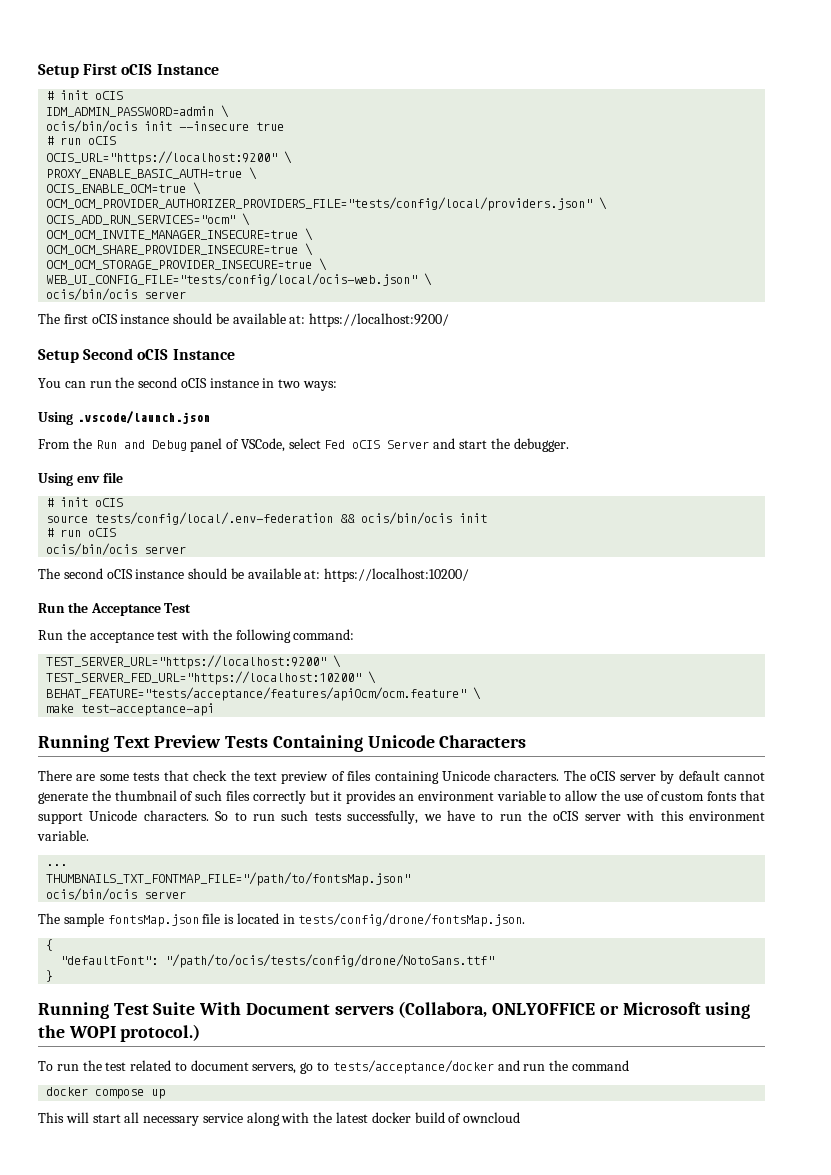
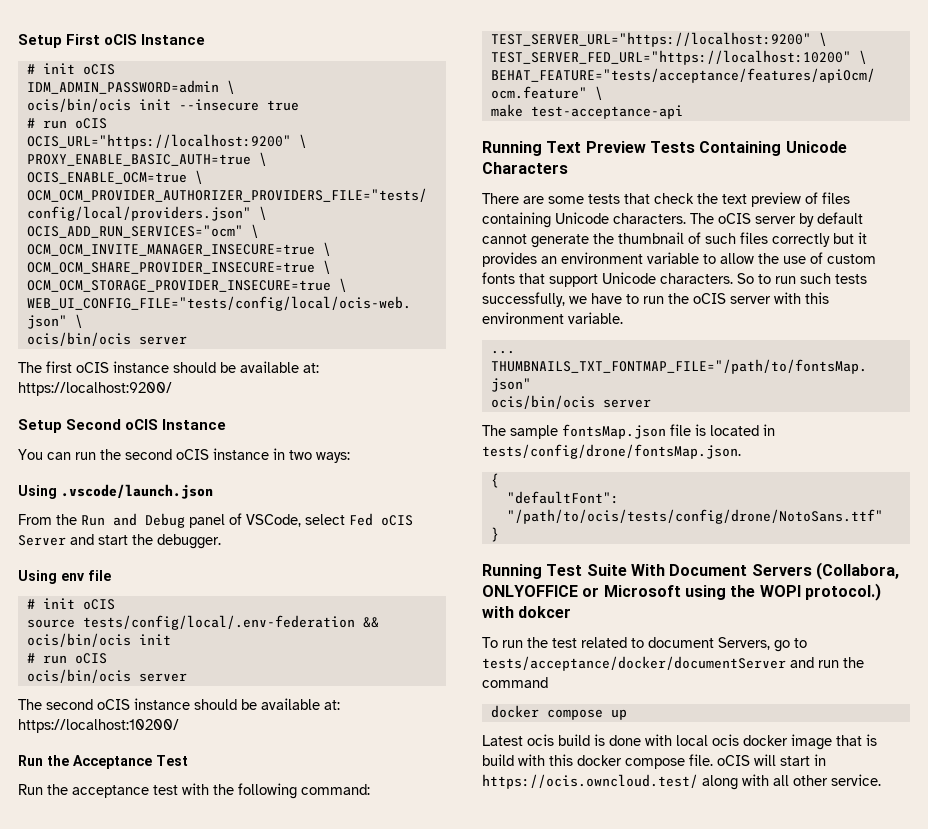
[334,1005,394,1015] servers -> [751,564,812,576] Servers
(201, 1033) none -> [482,606,572,618] with dokcer
[252,1064,297,1074] servers, -> [718,637,770,650] Servers,
[332,1060,494,1074] tests/acceptance/docker -> [482,656,786,671] tests/acceptance/docker/documentServer
[38,1112,521,1126] This will start all necessary service along with the latest docker build of owncloud -> [482,734,877,750] [482,754,826,769] [482,774,881,790] Latest ocis build is done with local ocis docker image that is build with this docker compose file. oCIS will start in https://ocis.owncloud.test/ along with all other service.

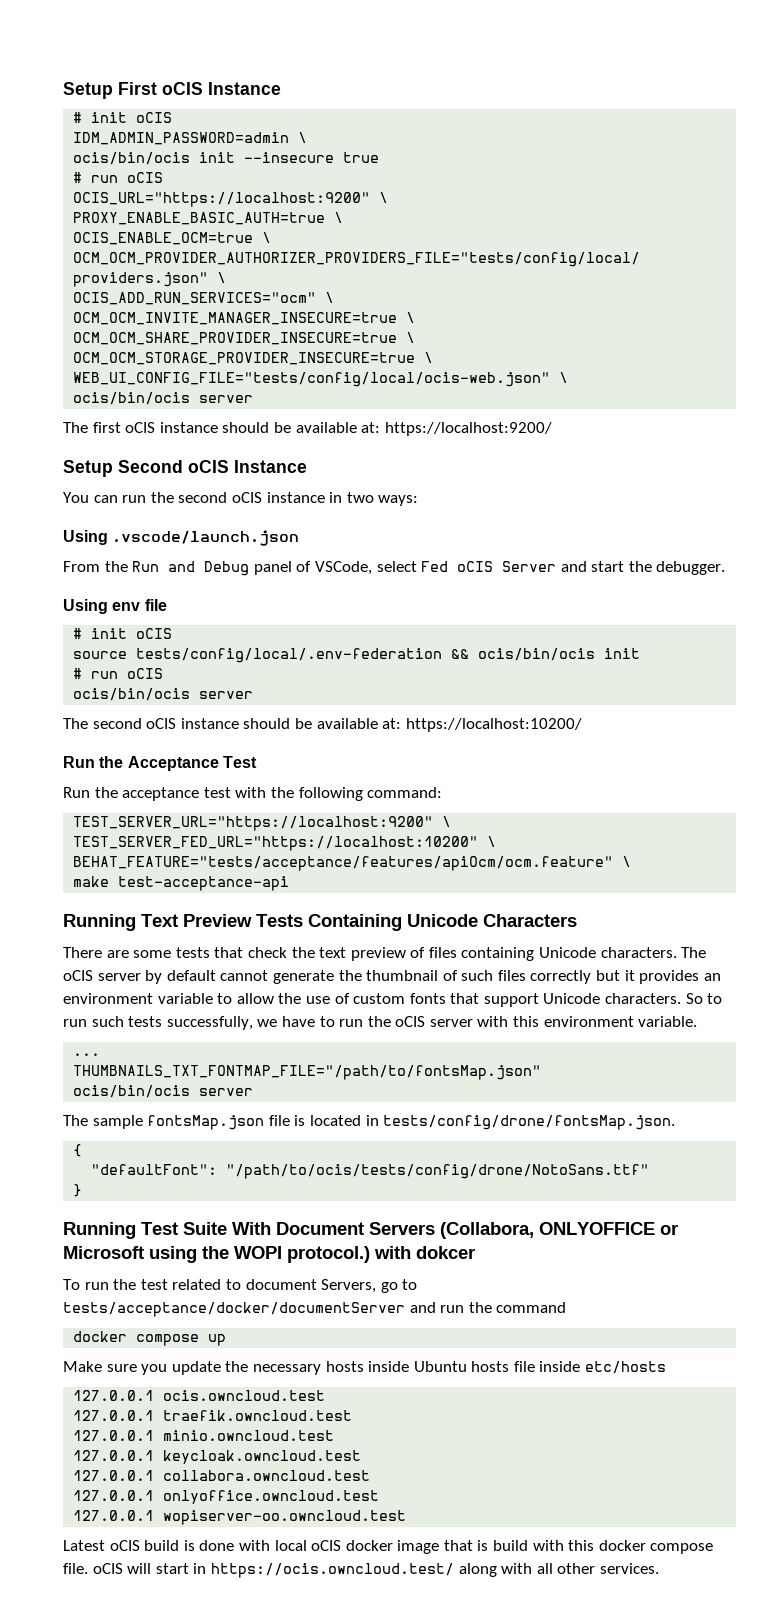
(627, 714) none -> [63,1361,667,1375] [73,1390,326,1401] [73,1410,353,1421] [73,1430,335,1441] [73,1450,362,1464] [73,1470,371,1481] [73,1490,380,1504] [73,1510,407,1525] // Make sure you update the necessary hosts inside Ubuntu hosts file inside etc/hosts // 127.0.0.1 ocis.owncloud.test // 127.0.0.1 traefik.owncloud.test // 127.0.0.1 minio.owncloud.test // 127.0.0.1 keycloak.owncloud.test // 127.0.0.1 collabora.owncloud.test // 127.0.0.1 onlyoffice.owncloud.test // 127.0.0.1 wopiserver-oo.owncloud.test
[527,734,554,746] ocis -> [109,1540,140,1551] oCIS
[712,734,739,746] ocis -> [311,1540,342,1551] oCIS
[831,774,881,786] service. -> [599,1563,659,1574] services.

